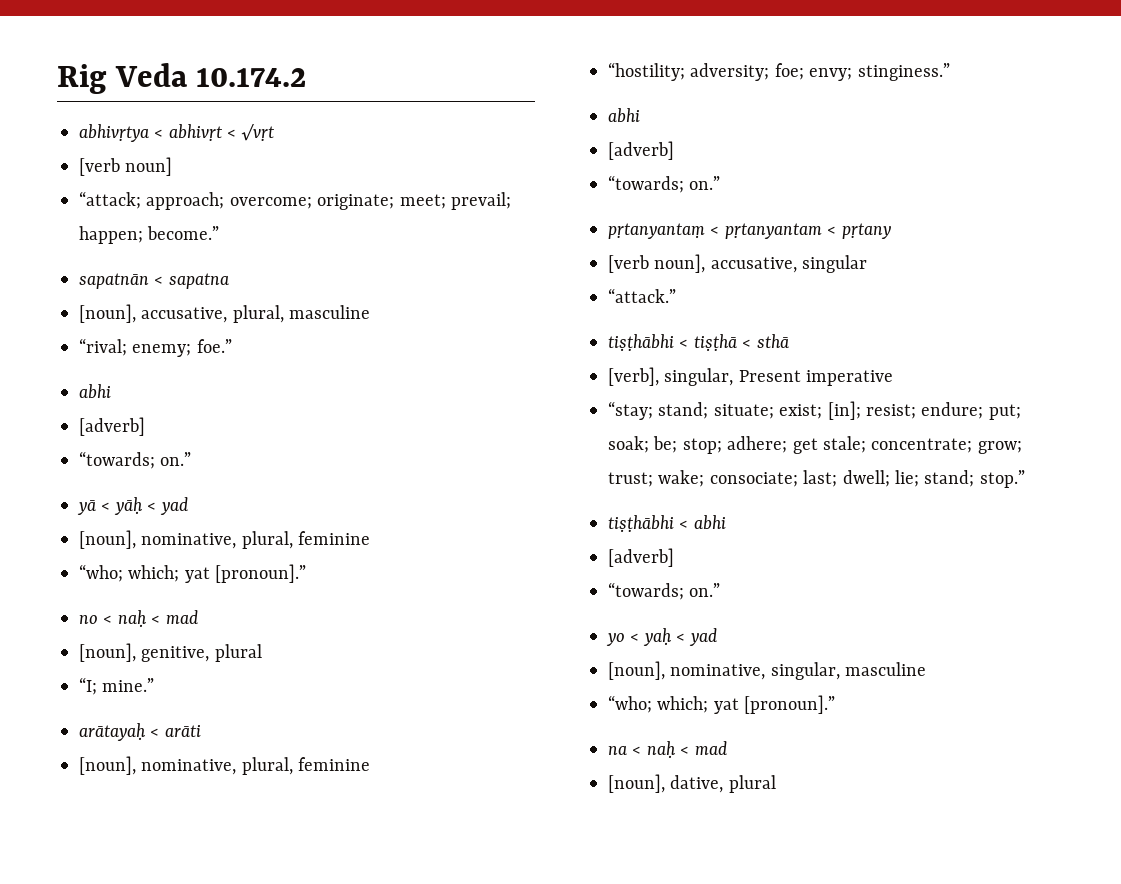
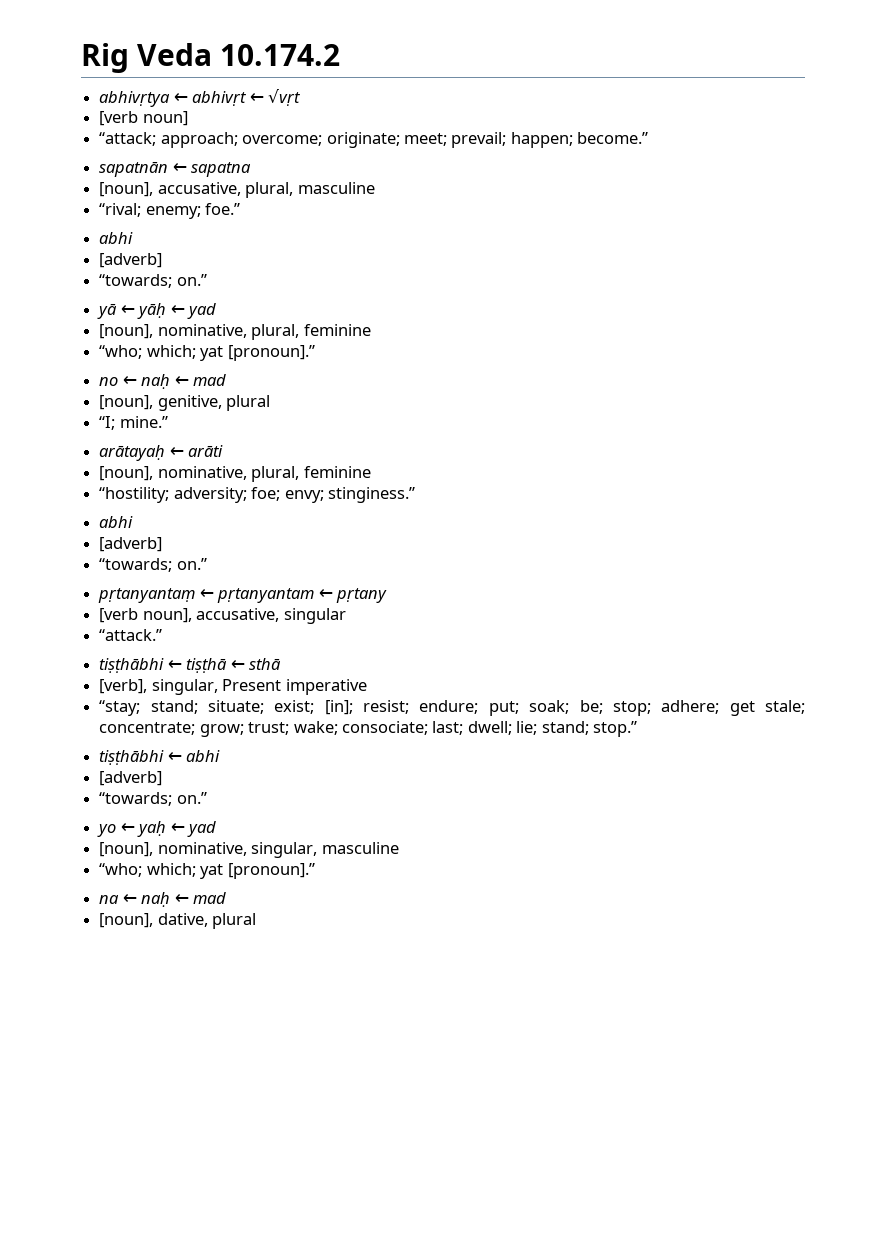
[154,124,237,141] < abhivṛt < -> [173,91,264,106] ← abhivṛt ←
[154,276,164,285] < -> [172,163,187,173] ←
[101,497,157,515] < yāḥ < -> [120,303,185,319] ← yāḥ ←
[103,610,161,627] < naḥ < -> [122,374,189,389] ← naḥ ←
[150,728,160,737] < -> [169,447,184,457] ←
[710,223,837,239] < pṛtanyantam < -> [199,588,333,603] ← pṛtanyantam ←
[679,334,752,351] < tiṣṭhā < -> [167,658,245,673] ← tiṣṭhā ←
[679,520,689,529] < -> [167,752,182,762] ←
[630,628,686,646] < yaḥ < -> [120,821,185,837] ← yaḥ ←
[632,741,690,758] < naḥ < -> [122,892,189,907] ← naḥ ←

